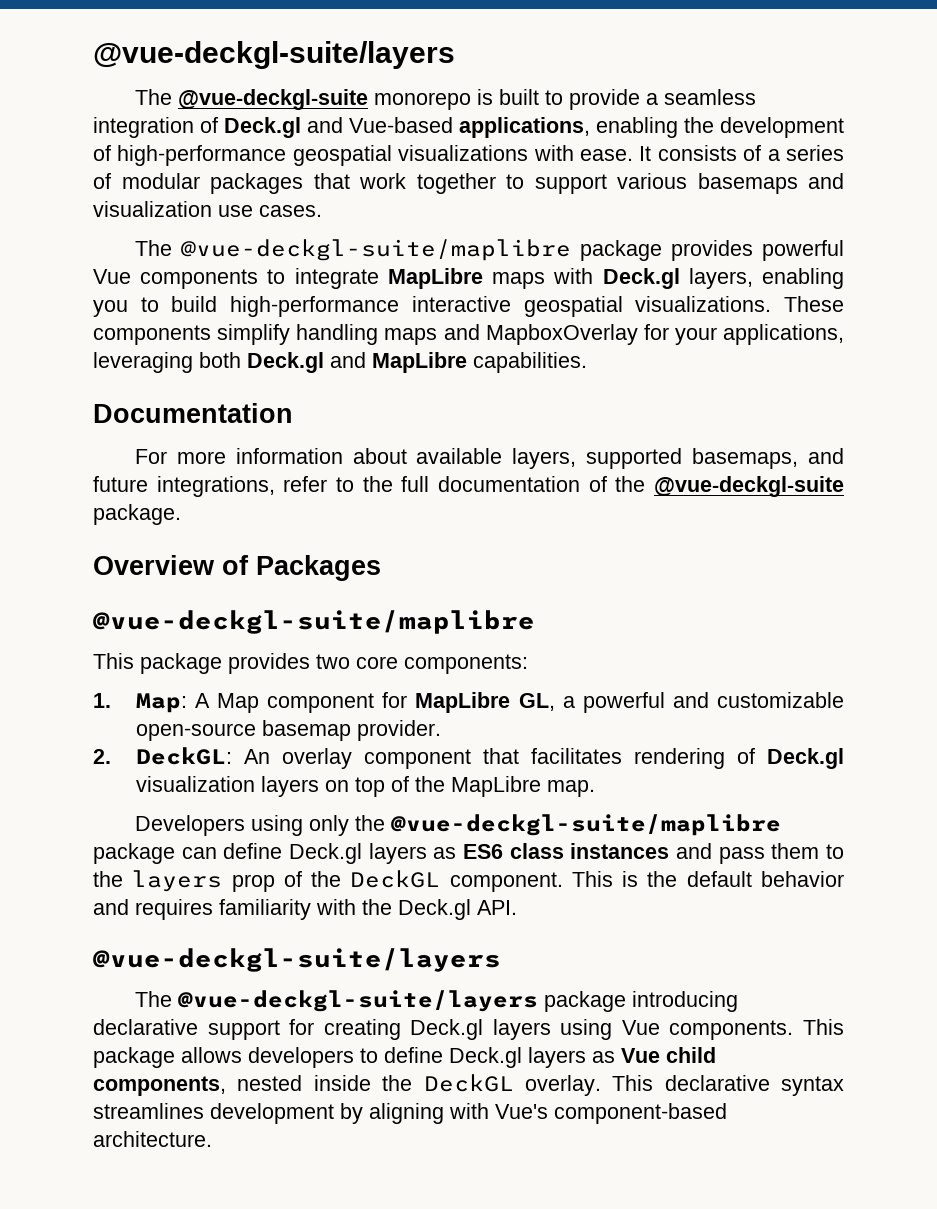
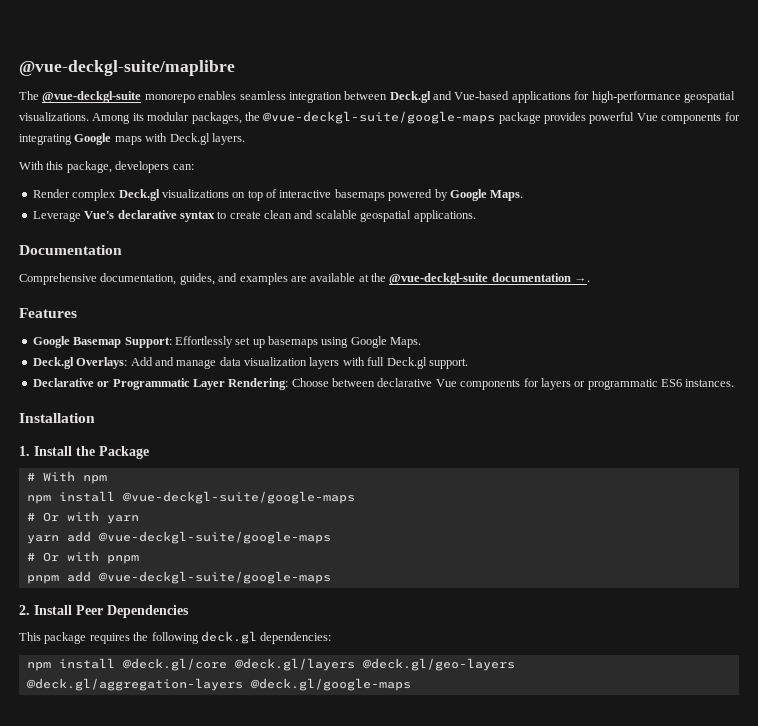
[93,41,455,69] @vue-deckgl-suite/layers -> [19,60,235,76] @vue-deckgl-suite/maplibre
[476,89,658,110] is built to provide a -> [198,91,237,100] enables
[200,117,218,133] of -> [344,91,388,100] between
[459,117,844,138] [93,145,844,166] [93,173,844,194] [93,201,322,217] [134,239,571,261] applications, enabling the development of high-performance geospatial visualizations with ease. It consists of a series of modular packages that work together to support various basemaps and visualization use cases. // The @vue-deckgl-suite/maplibre -> [511,91,735,103] [19,111,496,124] applications for high-performance geospatial visualizations. Among its modular packages, the @vue-deckgl-suite/google-maps
[267,268,844,289] [93,296,844,317] [93,324,844,345] [93,352,587,373] [93,403,293,423] [134,448,844,469] [93,476,844,497] [93,504,181,525] [93,555,381,581] [93,610,535,634] [93,653,528,674] [93,692,844,713] [135,720,441,741] [93,747,844,769] [135,776,595,797] [134,814,781,836] [93,843,844,864] [93,870,844,892] [93,899,517,920] [93,948,501,972] [134,990,738,1012] [93,1019,844,1040] [93,1047,716,1068] [93,1074,844,1096] [93,1103,727,1124] [93,1131,212,1147] to integrate MapLibre maps with Deck.gl layers, enabling you to build high-performance interactive geospatial visualizations. These components simplify handling maps and MapboxOverlay for your applications, leveraging both Deck.gl and MapLibre capabilities. // Documentation // For more information about available layers, supported basemaps, and future integrations, refer to the full documentation of the @vue-deckgl-suite package. // Overview of Packages // @vue-deckgl-suite/maplibre // This package provides two core components: // 1. Map: A Map component for MapLibre GL, a powerful and customizable open-source basemap provider. // 2. DeckGL: An overlay component that facilitates rendering of Deck.gl visualization layers on top of the MapLibre map. // Developers using only the @vue-deckgl-suite/maplibre package can define Deck.gl layers as ES6 class instances and pass them to the layers prop of the DeckGL component. This is the default behavior and requires familiarity with the Deck.gl API. // @vue-deckgl-suite/layers // The @vue-deckgl-suite/layers package introducing declarative support for creating Deck.gl layers using Vue components. This package allows developers to define Deck.gl layers as Vue child components, nested inside the DeckGL overlay. This declarative syntax streamlines development by aligning with Vue's component-based architecture. -> [724,112,740,121] [19,133,245,145] [19,161,194,173] [32,189,524,201] [32,210,476,222] [19,245,122,255] [19,273,591,285] [19,308,77,318] [32,336,422,348] [32,357,468,369] [32,378,735,390] [19,413,95,423] [19,446,149,459] [26,471,107,484] [26,491,355,504] [26,511,139,524] [26,531,331,544] [26,551,139,564] [26,571,331,584] [19,605,189,618] [19,631,332,644] [26,658,515,671] [26,678,411,691] for integrating Google maps with Deck.gl layers. // With this package, developers can: // Render complex Deck.gl visualizations on top of interactive basemaps powered by Google Maps. // Leverage Vue's declarative syntax to create clean and scalable geospatial applications. // Documentation // Comprehensive documentation, guides, and examples are available at the @vue-deckgl-suite documentation →. // Features // Google Basemap Support: Effortlessly set up basemaps using Google Maps. // Deck.gl Overlays: Add and manage data visualization layers with full Deck.gl support. // Declarative or Programmatic Layer Rendering: Choose between declarative Vue components for layers or programmatic ES6 instances. // Installation // 1. Install the Package // # With npm // npm install @vue-deckgl-suite/google-maps // # Or with yarn // yarn add @vue-deckgl-suite/google-maps // # Or with pnpm // pnpm add @vue-deckgl-suite/google-maps // 2. Install Peer Dependencies // This package requires the following deck.gl dependencies: // npm install @deck.gl/core @deck.gl/layers @deck.gl/geo-layers @deck.gl/aggregation-layers @deck.gl/google-maps

